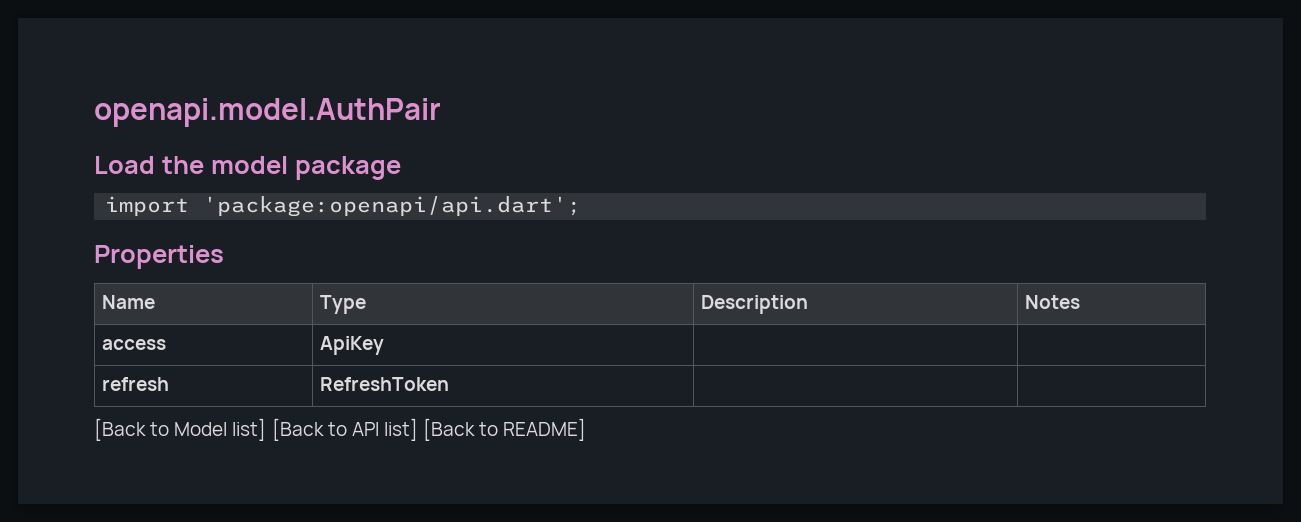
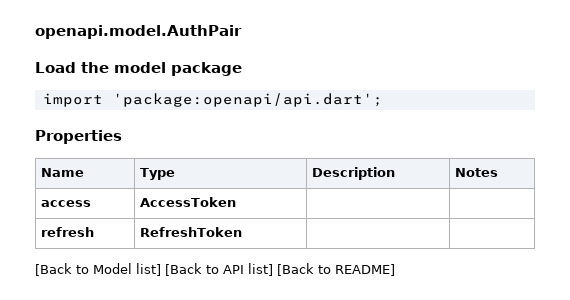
[319,336,384,355] ApiKey -> [140,197,237,207] AccessToken

